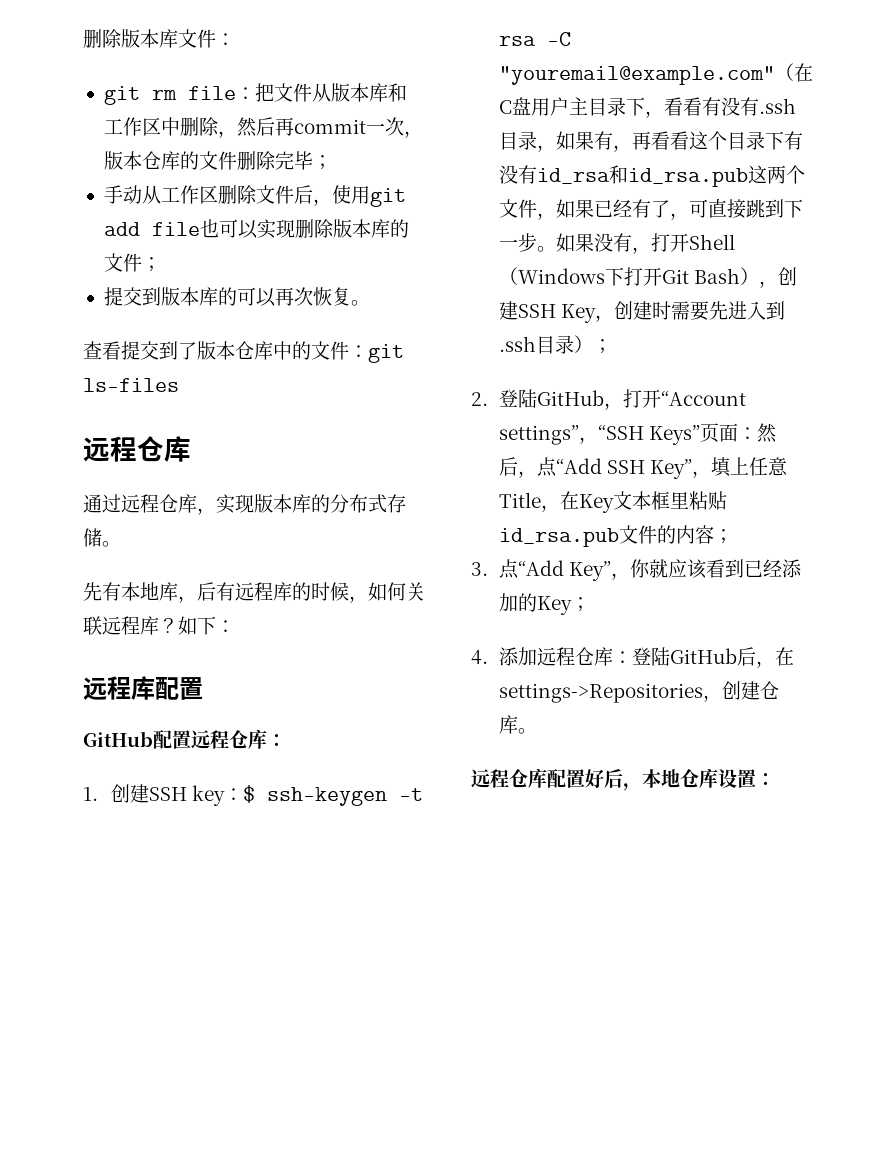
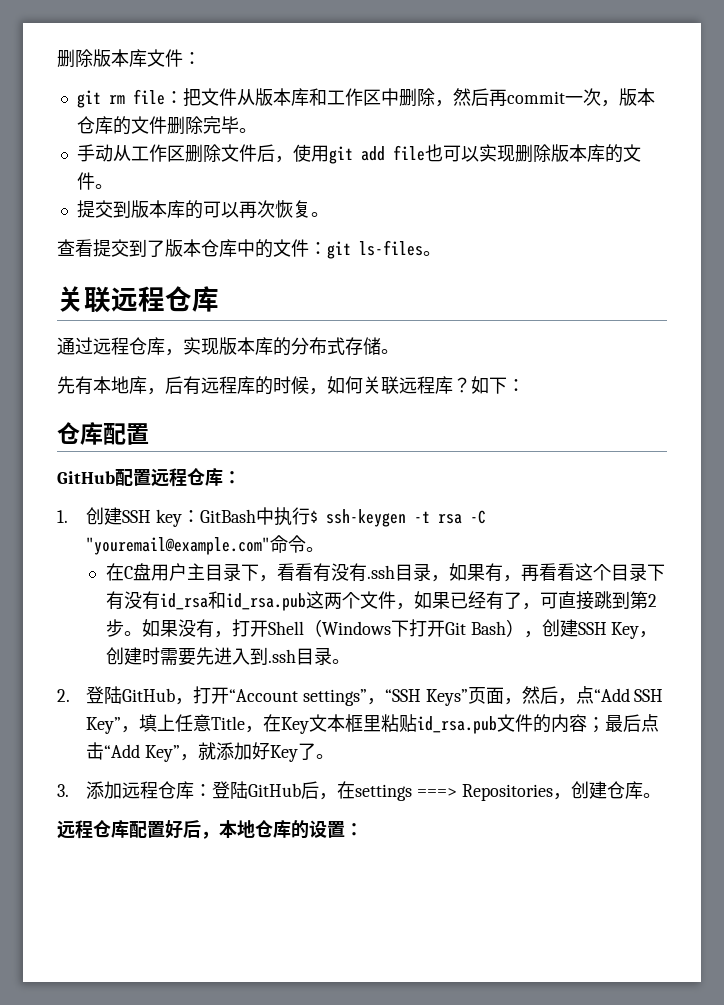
[312,155,332,170] ； -> [238,128,257,133] 。
[141,257,161,272] ； -> [94,184,113,189] 。
(179, 385) // -> [423,251,441,256] [57,286,111,313] 。 // 关联
[83,676,131,700] 远程 -> [57,422,80,444] 仓
(243, 794) none -> [199,507,310,526] GitBash中执行
[774,63,794,81] （ -> [269,535,324,553] 命令。 //
[783,199,803,218] [498,239,518,250] 下一 -> [629,591,657,609] 第2
[573,335,612,354] ）； -> [331,659,350,664] 。
[737,427,757,440] ： -> [503,698,522,705] ，
[471,559,519,579] // 3.点 -> [604,714,659,732] [85,742,104,760] 最后点击
[629,559,802,579] [498,593,590,615] [471,650,488,665] 你就应该看到已经添加的Key； // 4. -> [197,742,334,762] [57,784,69,797] 就添加好Key了。 // 3.
[498,683,703,703] settings->Repositories -> [354,784,553,801] settings ===> Repositories
(718, 778) none -> [291,820,309,839] 的

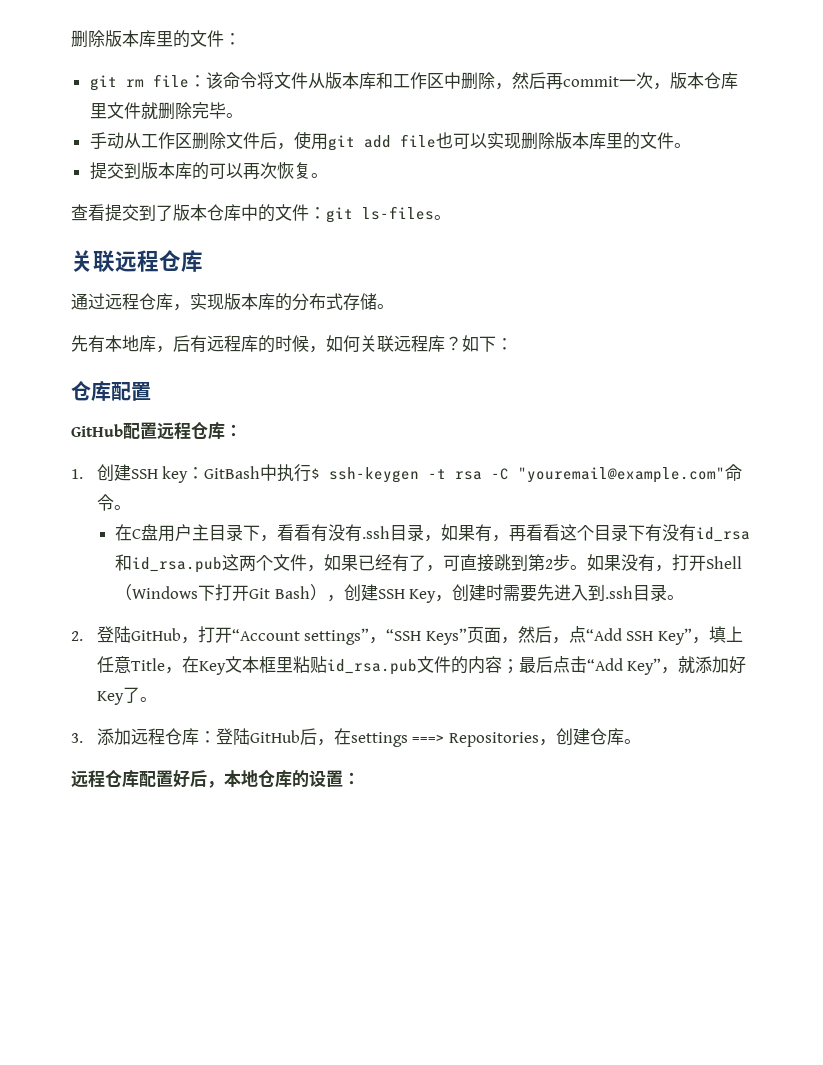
[57,49,147,68] 删除版本库 -> [71,30,190,48] 删除版本库里的
[182,88,201,107] 把 -> [205,72,274,89] 该命令将
[112,116,167,135] 的文件 -> [89,102,158,119] 里文件就
(605, 153) none -> [605,133,623,149] 里

